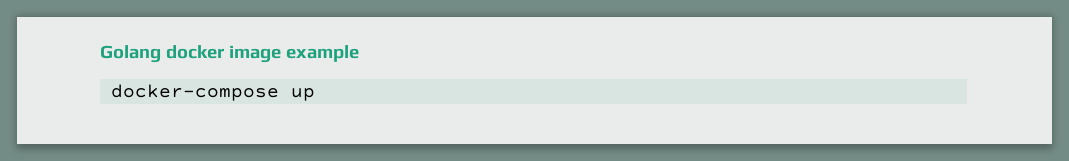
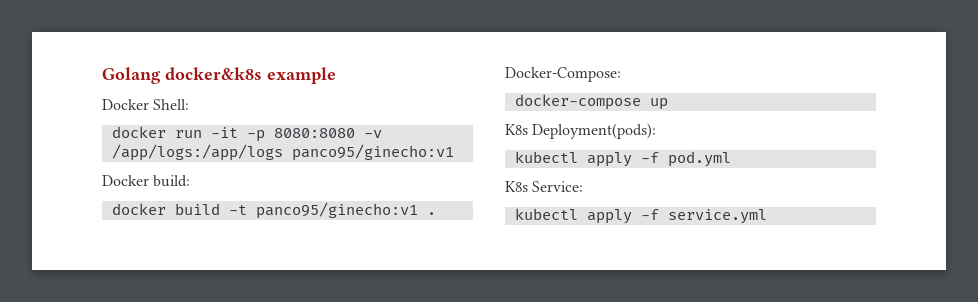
[165,45,359,63] [110,84,315,101] docker image example // docker-compose up -> [165,67,336,84] [102,99,190,110] [111,126,382,142] [111,144,454,161] [102,175,191,187] [111,202,436,219] [505,67,621,82] [514,94,668,110] [505,123,657,139] [514,151,731,167] [505,181,584,192] [514,208,767,224] docker&k8s example // Docker Shell: // docker run -it -p 8080:8080 -v /app/logs:/app/logs panco95/ginecho:v1 // Docker build: // docker build -t panco95/ginecho:v1 . // Docker-Compose: // docker-compose up // K8s Deployment(pods): // kubectl apply -f pod.yml // K8s Service: // kubectl apply -f service.yml

